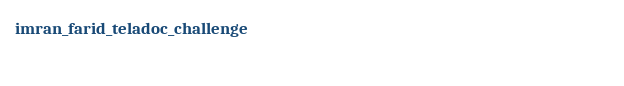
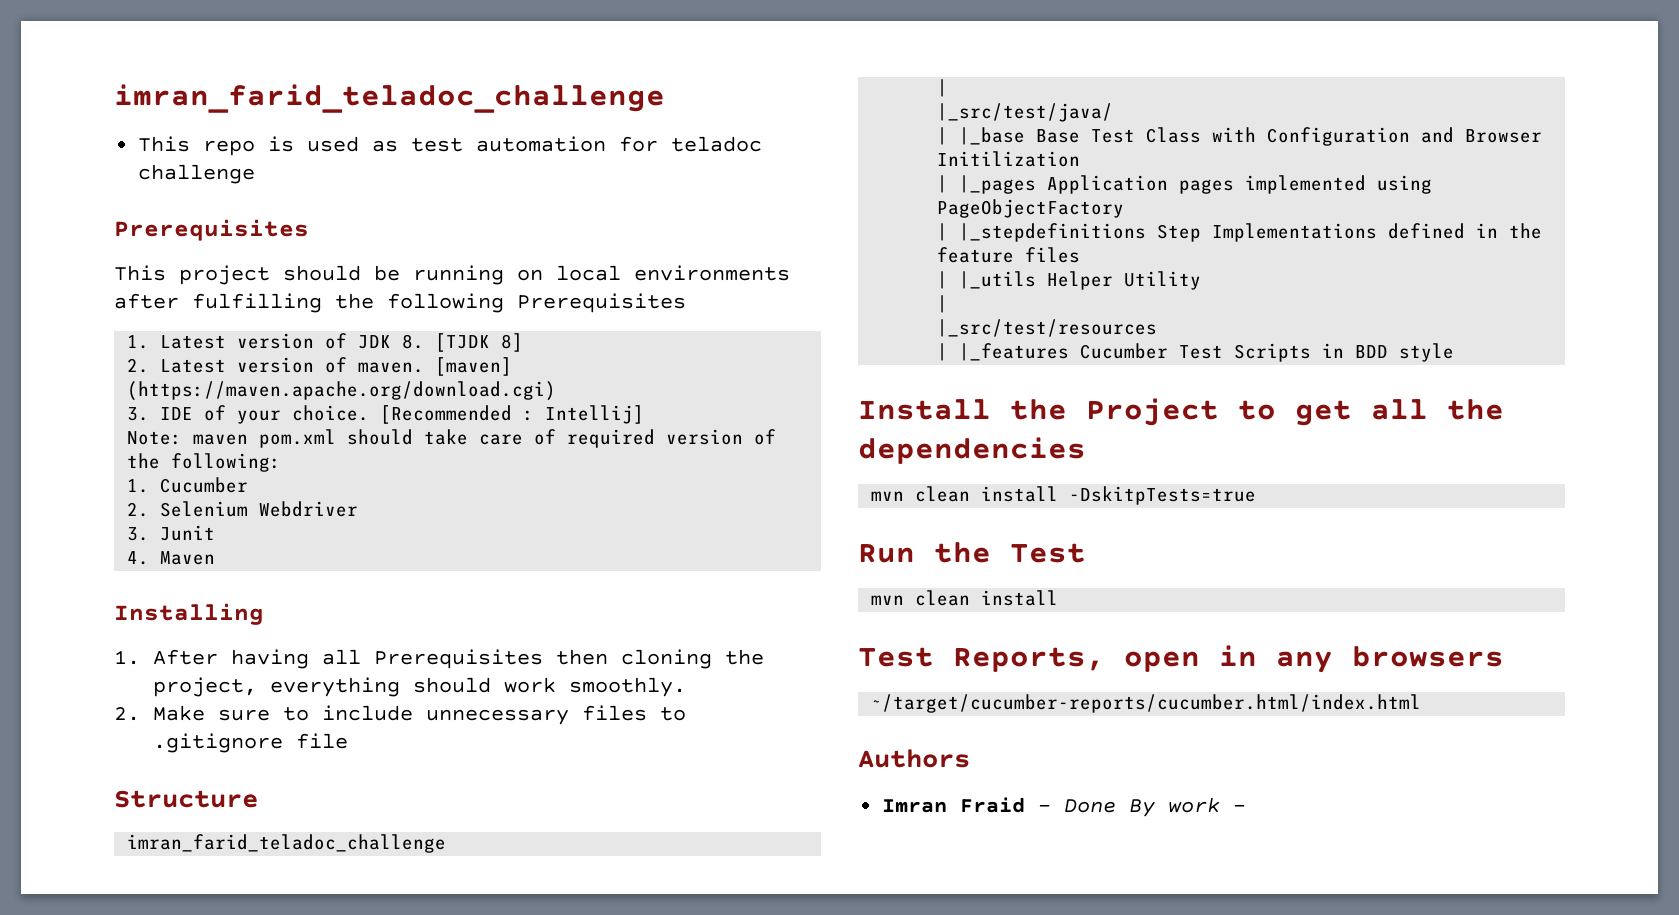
[15,22,248,37] imran_farid_teladoc_challenge -> [114,84,665,113] [138,136,763,156] [138,164,256,184] [114,219,309,241] [114,265,790,285] [114,293,686,313] [127,333,524,352] [127,357,513,376] [127,381,557,401] [127,405,645,424] [127,429,777,448] [127,453,282,472] [127,477,249,493] [127,501,359,517] [127,525,216,541] [127,551,216,565] [114,603,264,625] [114,649,764,669] [152,677,686,697] [114,705,686,725] [152,733,348,753] [114,790,258,808] [127,834,447,853] [937,79,949,97] [937,103,1114,122] [937,127,1543,146] [937,151,1081,167] [937,175,1433,194] [937,199,1125,218] [937,223,1543,242] [937,247,1081,263] [937,271,1202,290] [937,295,949,313] [937,319,1158,337] [937,343,1455,362] [858,398,1504,426] [858,437,1086,464] [871,486,1257,505] [858,542,1086,563] [871,590,1059,606] [858,645,1504,673] [871,694,1422,713] [858,749,970,768] [882,797,1247,817] imran_farid_teladoc_challenge // This repo is used as test automation for teladoc challenge // Prerequisites // This project should be running on local environments after fulfilling the following Prerequisites // 1. Latest version of JDK 8. [TJDK 8] // 2. Latest version of maven. [maven] (https://maven.apache.org/download.cgi) // 3. IDE of your choice. [Recommended : Intellij] // Note: maven pom.xml should take care of required version of the following: // 1. Cucumber // 2. Selenium Webdriver // 3. Junit // 4. Maven // Installing // 1. After having all Prerequisites then cloning the project, everything should work smoothly. // 2. Make sure to include unnecessary files to .gitignore file // Structure // imran_farid_teladoc_challenge // | // |_src/test/java/ // | |_base Base Test Class with Configuration and Browser Initilization // | |_pages Application pages implemented using PageObjectFactory // | |_stepdefinitions Step Implementations defined in the feature files // | |_utils Helper Utility // | // |_src/test/resources // | |_features Cucumber Test Scripts in BDD style // Install the Project to get all the dependencies // mvn clean install -DskitpTests=true // Run the Test // mvn clean install // Test Reports, open in any browsers // ~/target/cucumber-reports/cucumber.html/index.html // Authors // Imran Fraid - Done By work -

